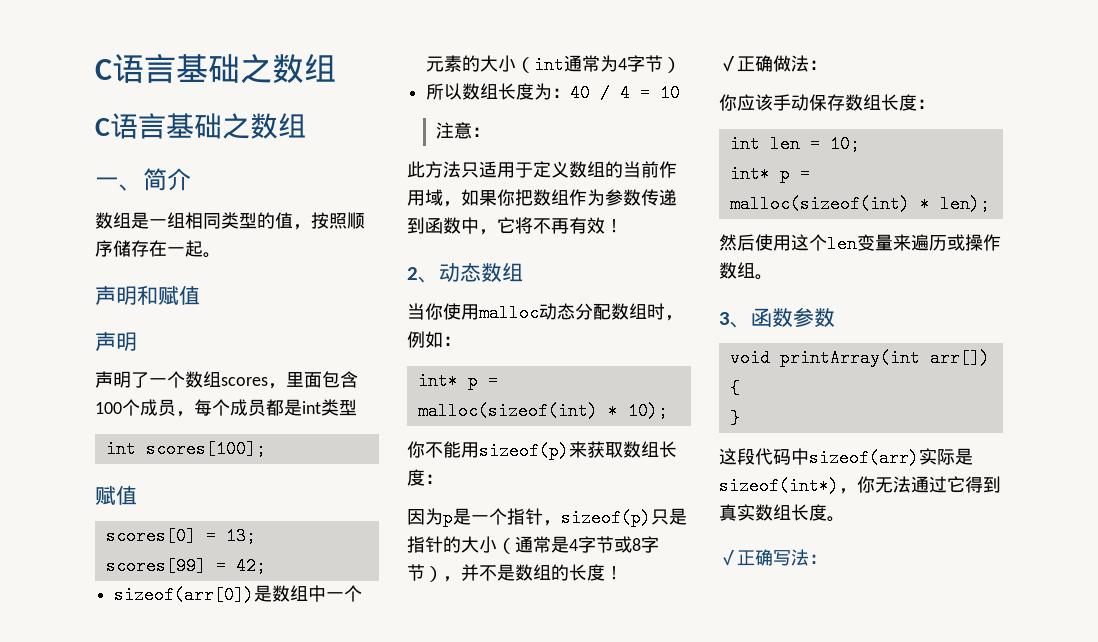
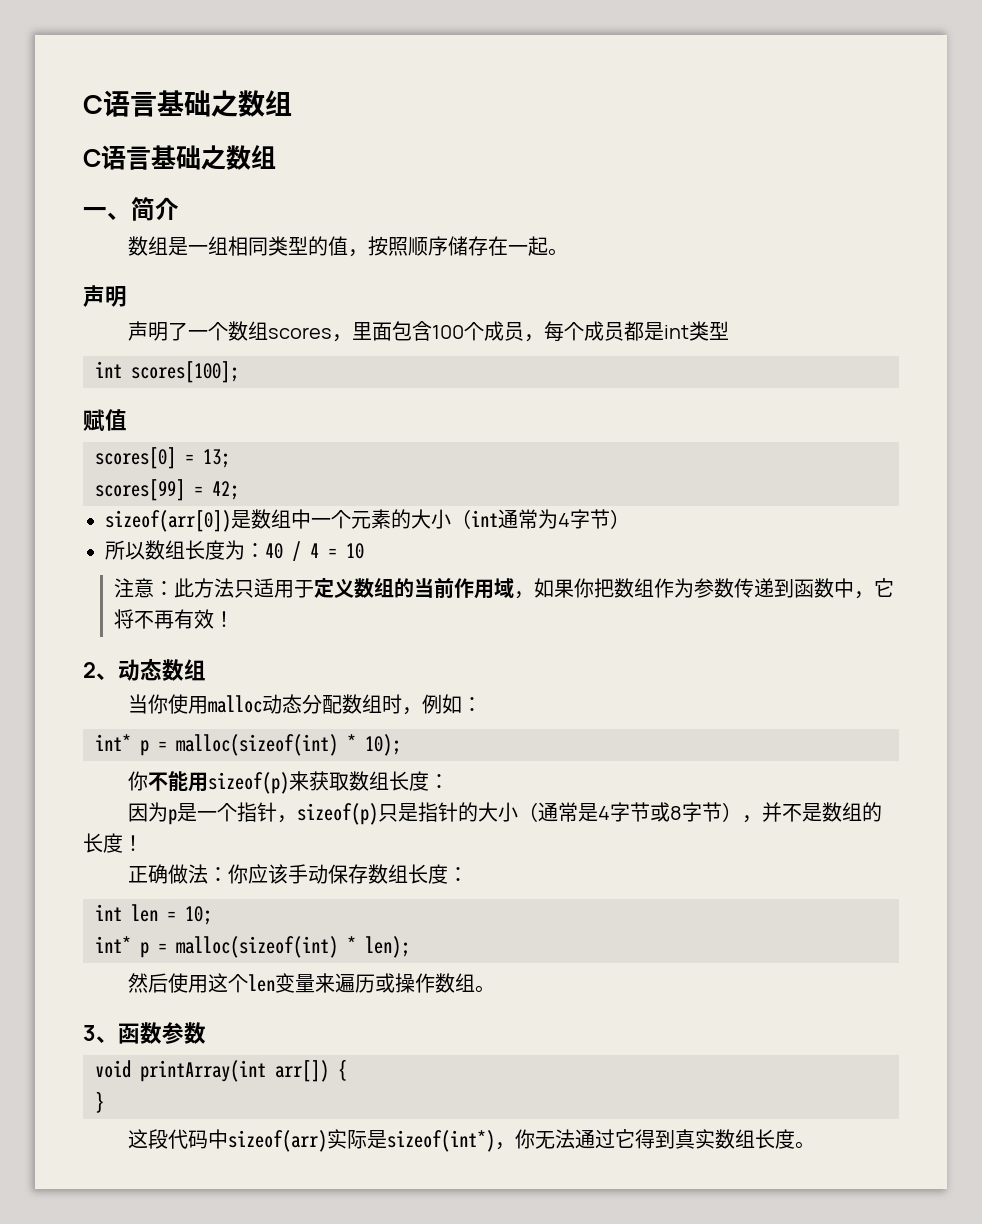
[95,285,200,306] // 声明和赋值 -> (568, 252) none
(490, 132) // -> (175, 588) none
[719,55,737,72] ✓ -> (143, 843) none
(827, 65) // -> (228, 874) none
[719,549,827,566] // ✓正确写法： -> (815, 1145) none

